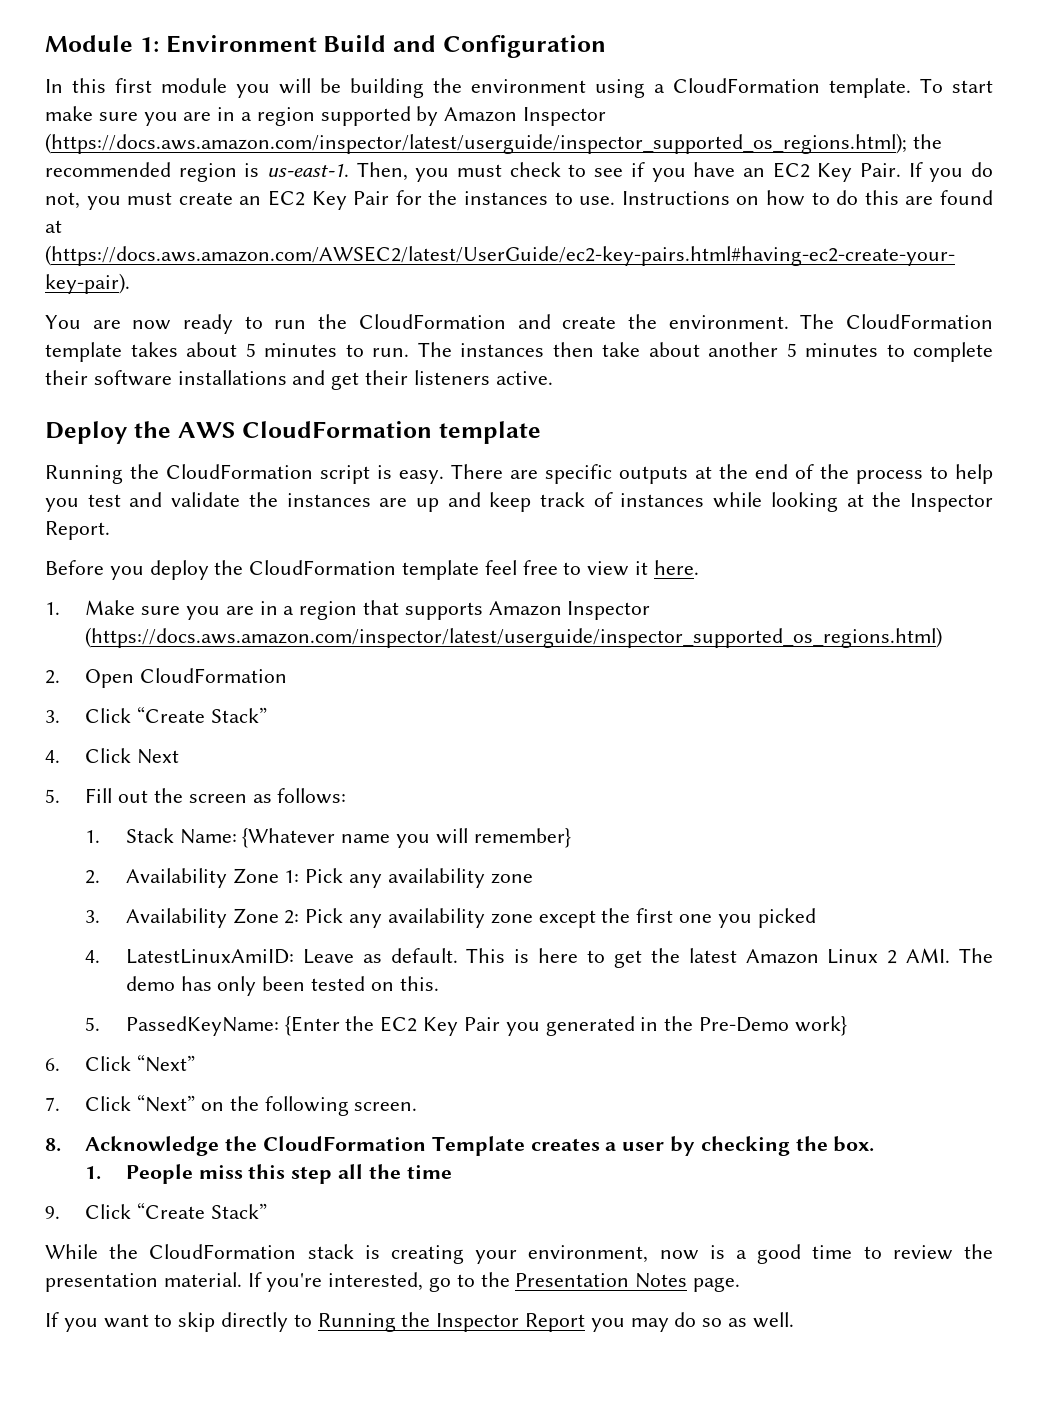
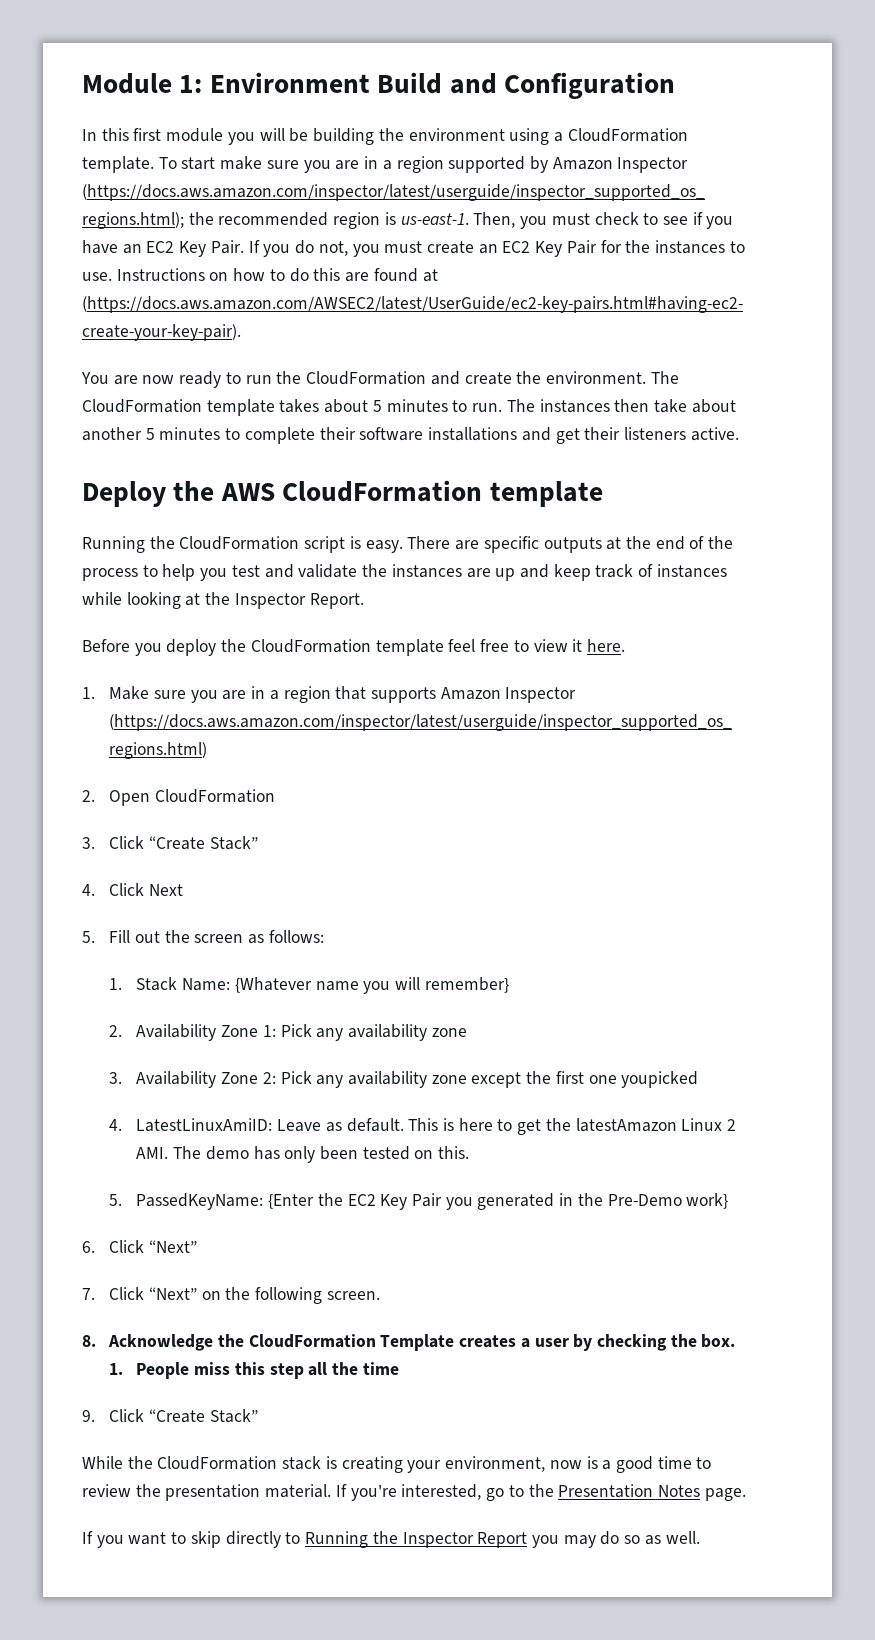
[717,908,816,928] you picked -> [621,1071,699,1088] youpicked
[688,948,819,964] latest Amazon -> [575,1118,677,1132] latestAmazon

